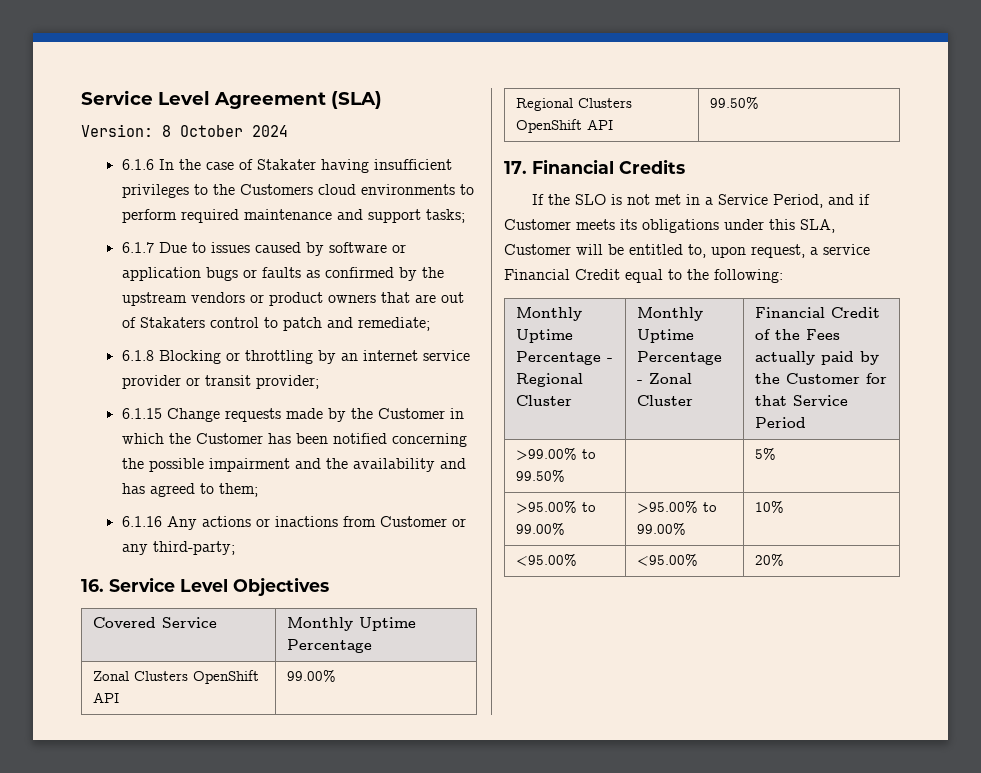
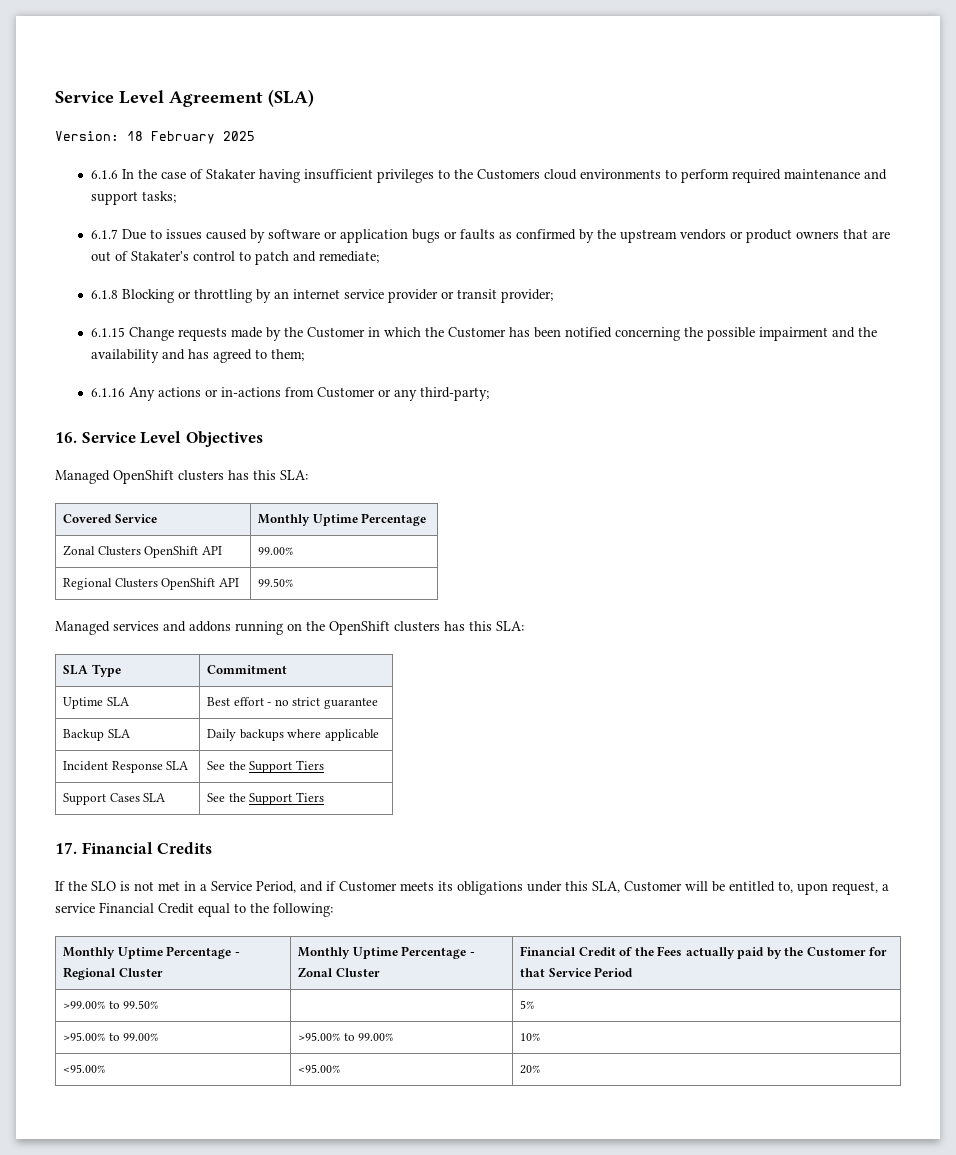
[162,125,288,137] 8 October 2024 -> [127,131,255,144] 18 February 2025
[139,317,205,328] Stakaters -> [130,251,189,261] Stakater's
[274,516,338,527] inactions -> [220,387,281,397] in-actions
(329, 586) none -> [55,470,308,484] // Managed OpenShift clusters has this SLA:
(760, 102) none -> [55,621,524,635] [63,664,121,677] [207,665,288,674] [63,697,129,709] [207,697,378,709] [63,729,130,741] [207,729,379,741] [63,761,189,773] [207,760,324,773] [63,793,166,805] [207,792,324,805] // Managed services and addons running on the OpenShift clusters has this SLA: // SLA Type | Commitment // Uptime SLA | Best effort - no strict guarantee // Backup SLA | Daily backups where applicable // Incident Response SLA | See the Support Tiers // Support Cases SLA | See the Support Tiers

